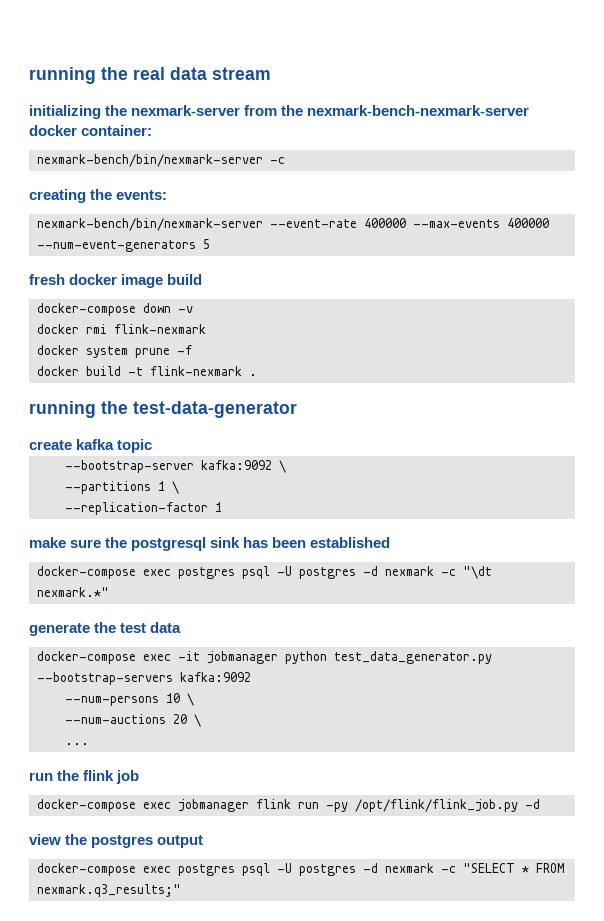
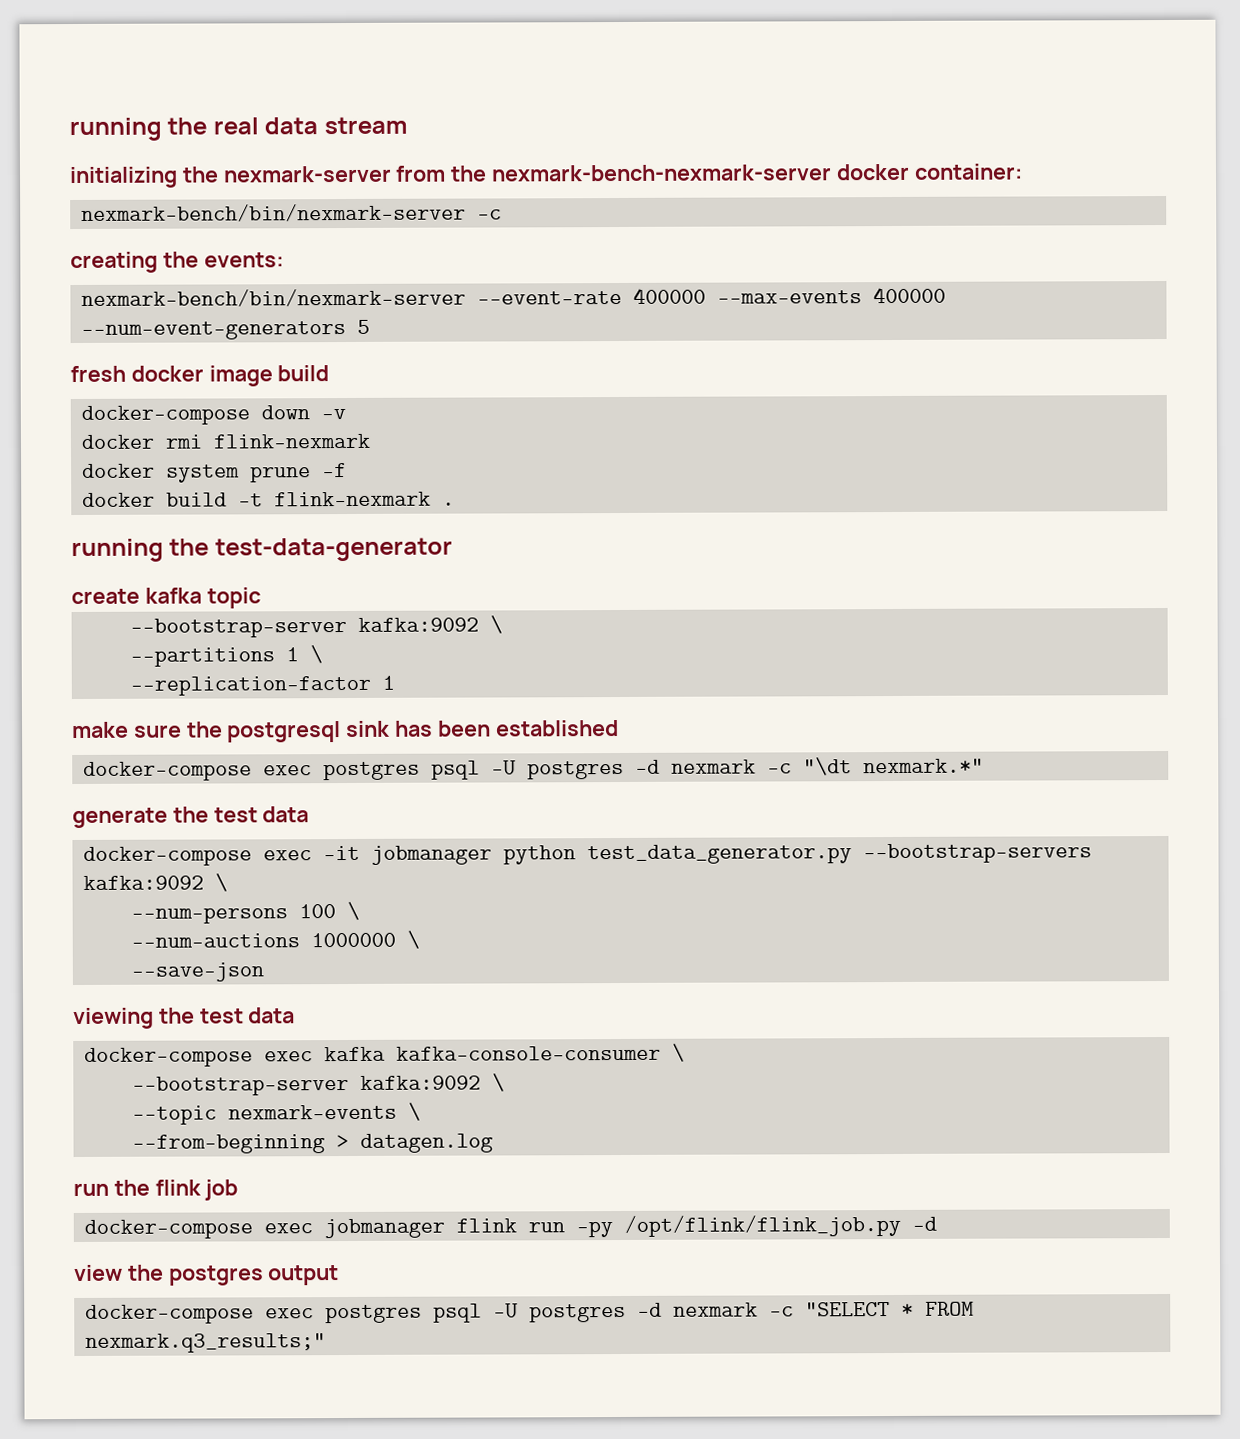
(251, 677) none -> [215,873,229,892] \
[165,693,180,703] 10 -> [299,904,337,919] 100
[172,714,201,727] [64,743,89,745] 20 \ // ... -> [311,930,421,949] [131,962,265,982] [73,1007,296,1030] [84,1043,686,1067] [132,1073,506,1096] [132,1102,422,1125] [132,1133,494,1154] 1000000 \ // --save-json // viewing the test data // docker-compose exec kafka kafka-console-consumer \ // --bootstrap-server kafka:9092 \ // --topic nexmark-events \ // --from-beginning > datagen.log

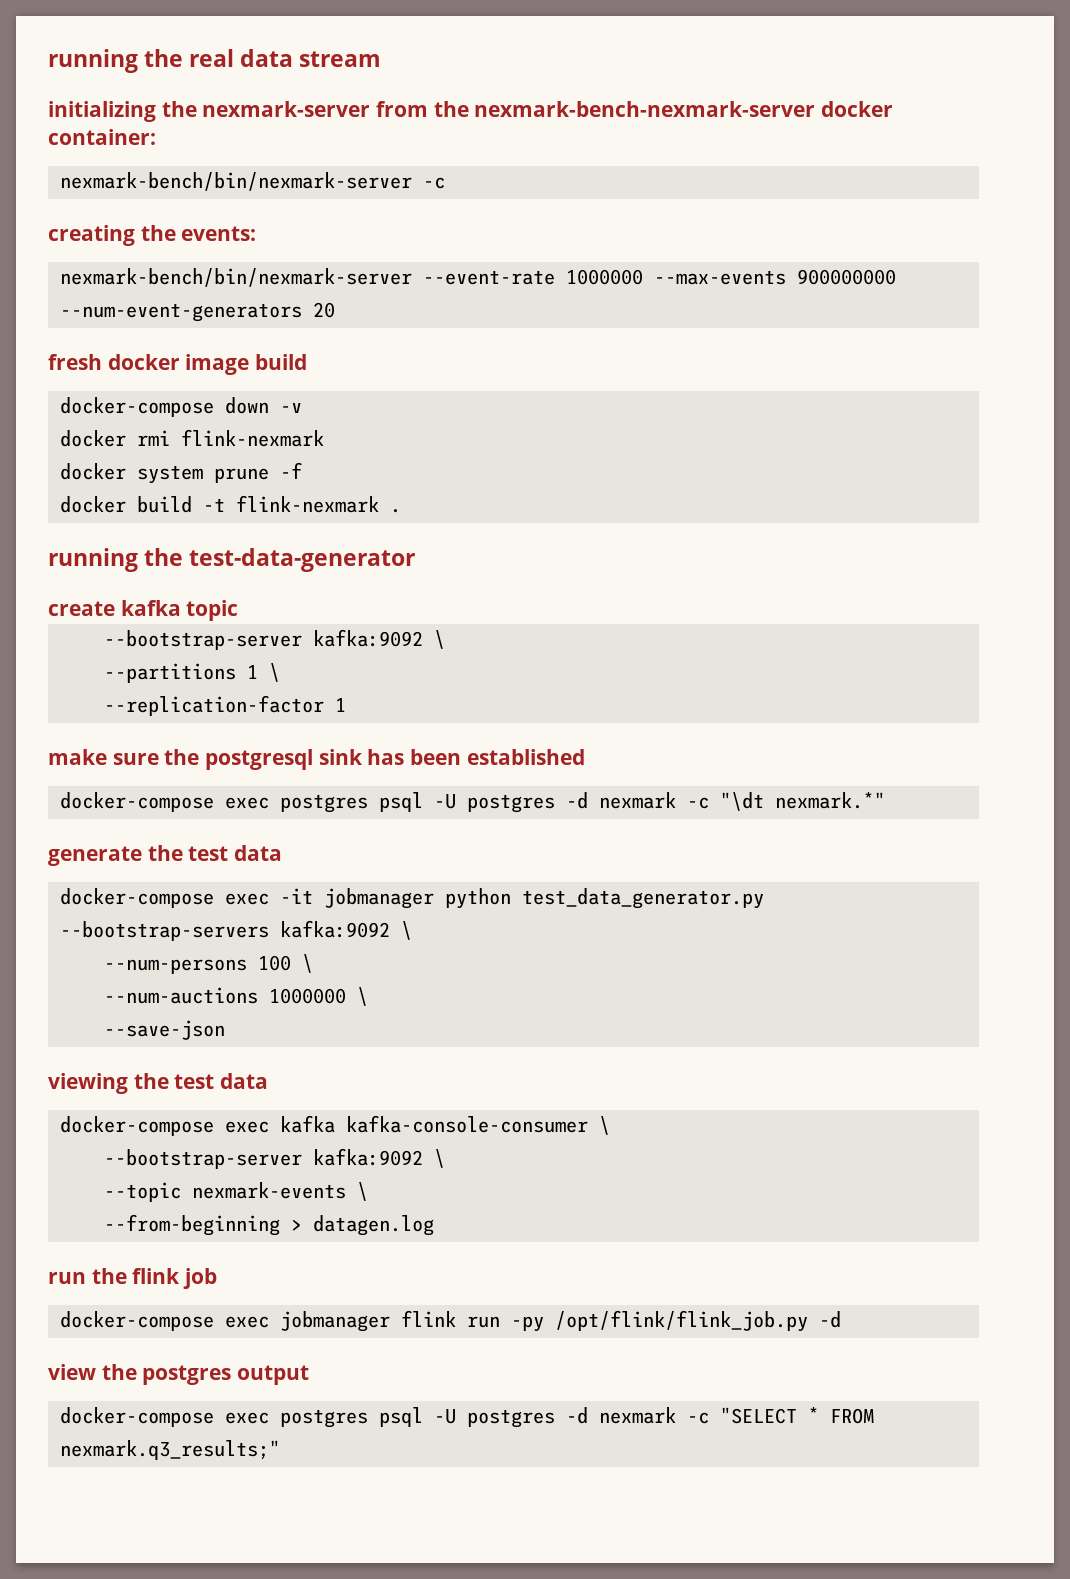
[633,286,947,304] [81,319,371,340] 400000 --max-events 400000 --num-event-generators 5 -> [565,269,896,285] [59,302,335,322] 1000000 --max-events 900000000 --num-event-generators 20

